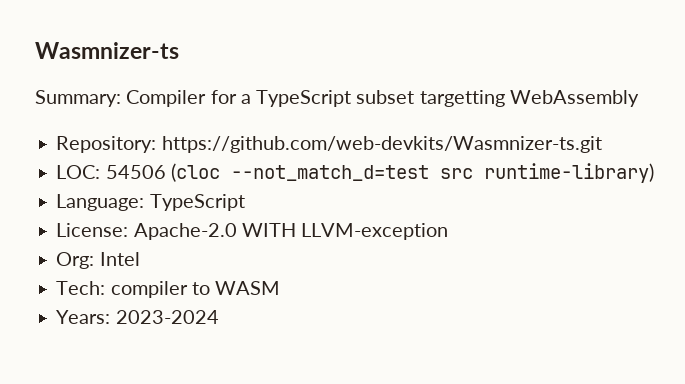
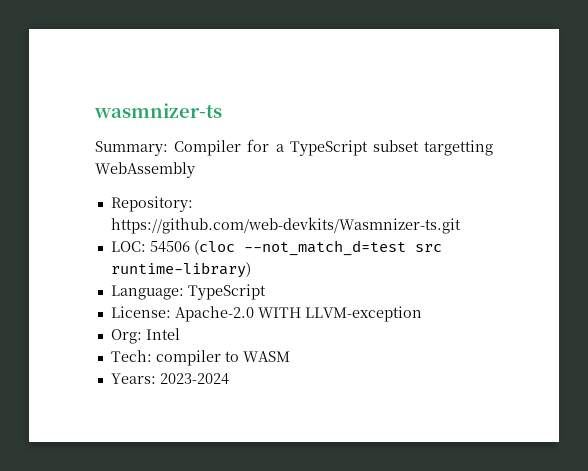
[35,42,179,59] Wasmnizer-ts -> [94,103,222,118] wasmnizer-ts

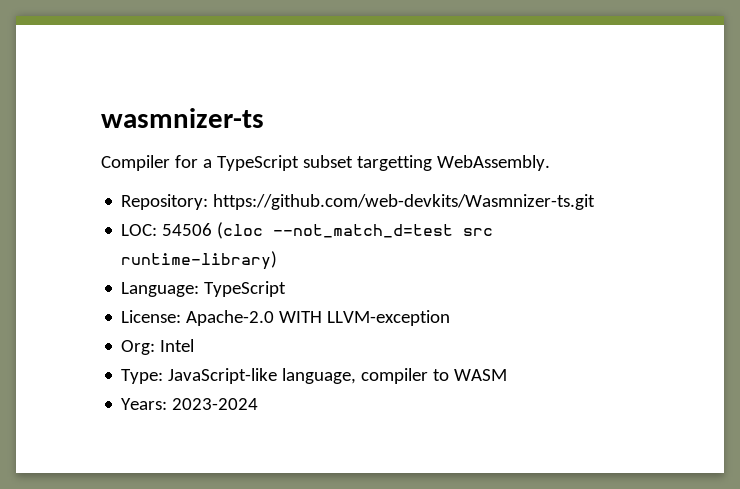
[95,141,168,156] Summary: -> (264, 118) none
[95,162,195,178] WebAssembly -> [436,155,550,171] WebAssembly.
[110,350,152,362] Tech: -> [121,368,357,384] Type: JavaScript-like language,

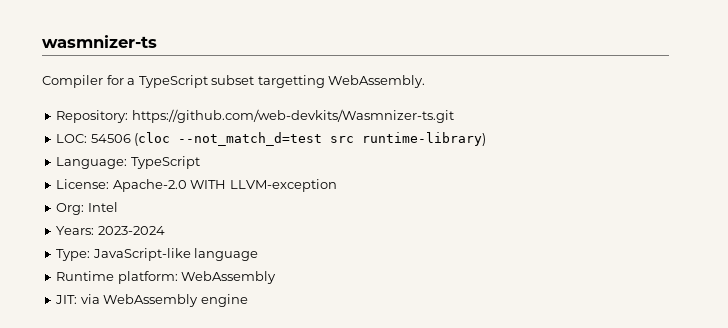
(195, 345) none -> [56,226,165,235] // Years: 2023-2024
[282,368,508,384] [121,398,259,410] language, compiler to WASM // Years: 2023-2024 -> [194,248,259,261] [56,271,277,284] [55,294,248,307] language // Runtime platform: WebAssembly // JIT: via WebAssembly engine

